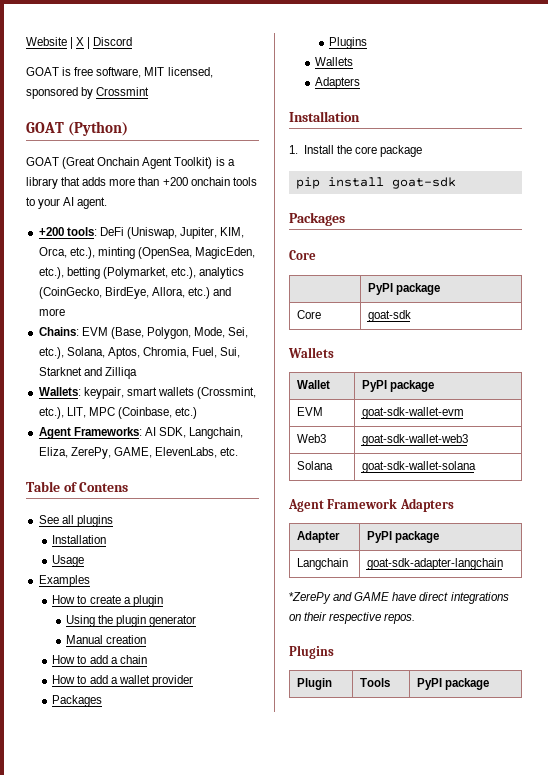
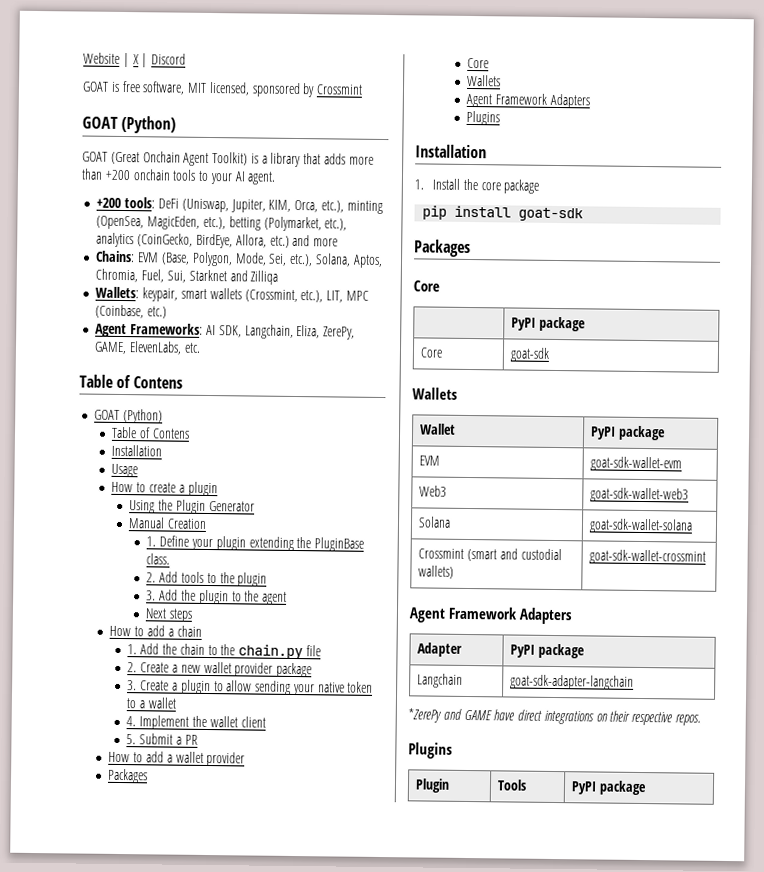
[38,515,113,527] See all plugins -> [94,409,164,424] [111,426,190,439] GOAT (Python) // Table of Contens
[38,575,90,587] // Examples -> (139, 470) none
[116,615,197,627] plugin generator -> [176,499,255,514] Plugin Generator
[106,635,147,644] creation -> [167,518,208,529] [146,535,365,552] [146,553,171,565] [146,571,268,587] [146,589,288,605] [145,608,193,622] Creation // 1. Define your plugin extending the PluginBase class. // 2. Add tools to the plugin // 3. Add the plugin to the agent // Next steps
(147, 659) none -> [127,643,321,660] [127,661,313,678] [127,679,374,696] [126,697,177,709] [126,715,266,730] [126,733,198,745] // 1. Add the chain to the chain.py file // 2. Create a new wallet provider package // 3. Create a plugin to allow sending your native token to a wallet // 4. Implement the wallet client // 5. Submit a PR
[328,37,367,49] [315,57,354,66] [315,77,361,89] Plugins // Wallets // Adapters -> [467,57,490,69] [467,74,502,87] [466,93,591,109] [466,110,501,126] Core // Wallets // Agent Framework Adapters // Plugins
(476, 467) none -> [418,548,562,562] [418,565,455,579] [589,549,707,565] // Crossmint (smart and custodial wallets) | goat-sdk-wallet-crossmint

